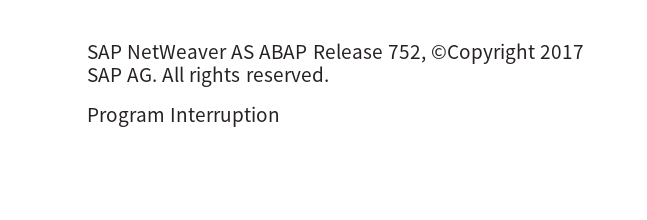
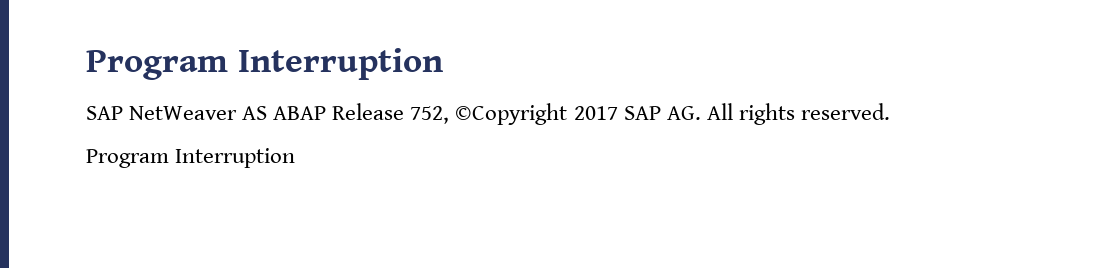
(87, 52) none -> [86,48,443,80] Program Interruption //

